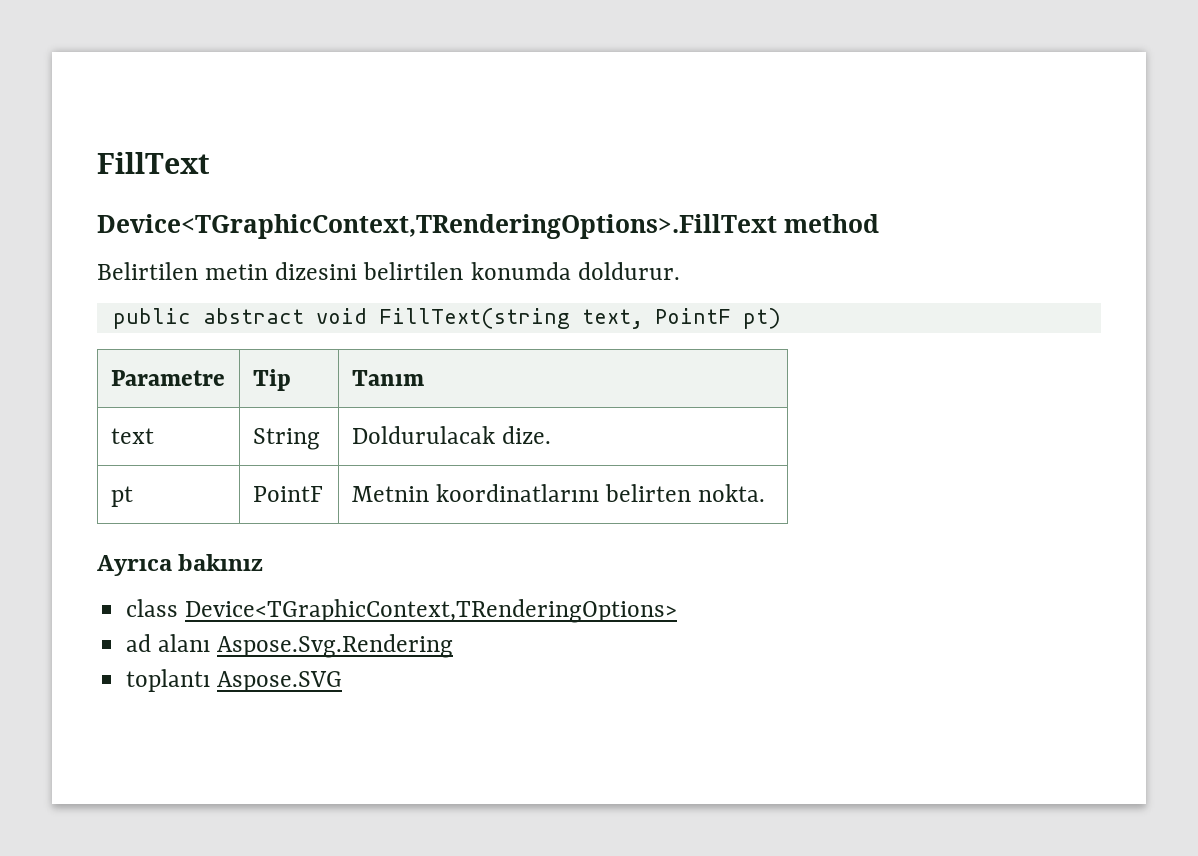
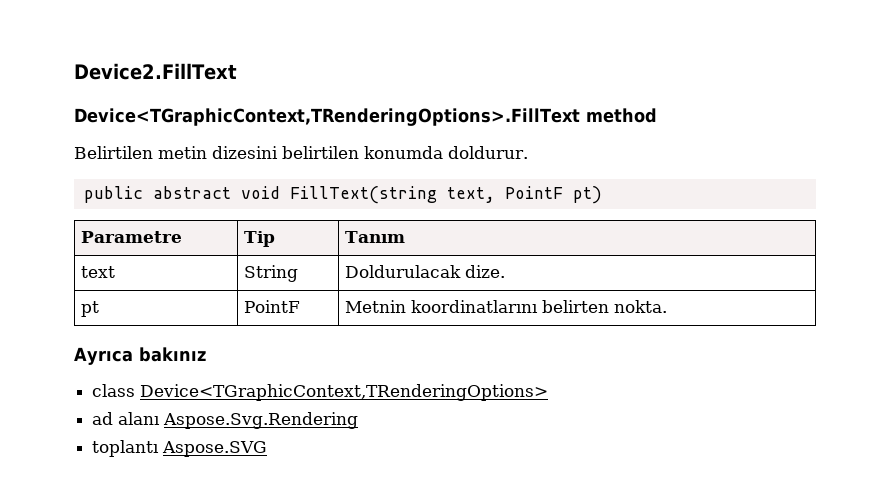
[97,152,210,174] FillText -> [74,63,237,80] Device2.FillText

